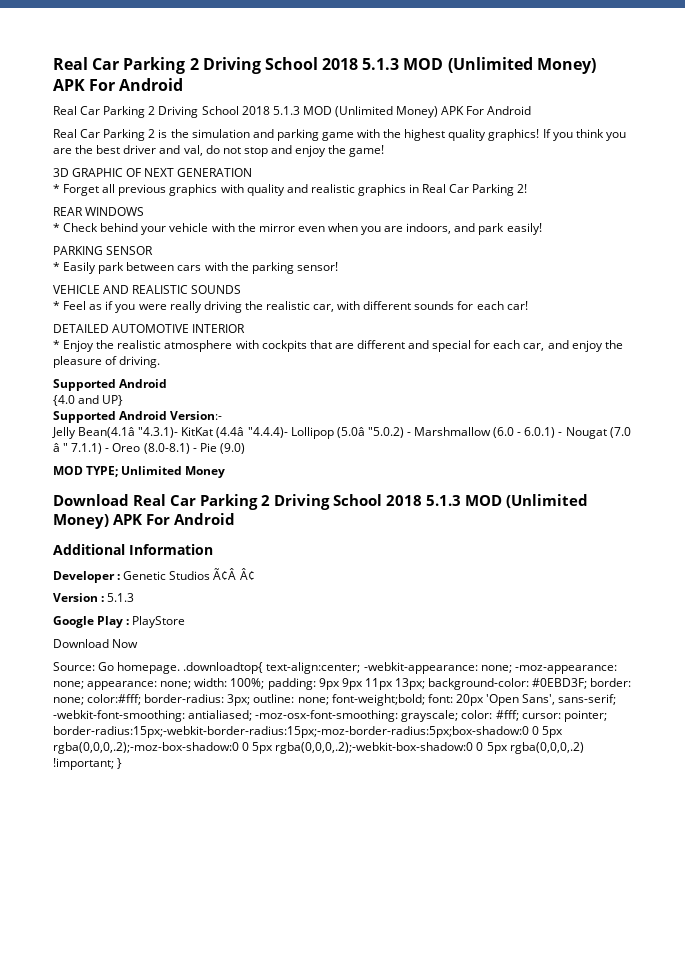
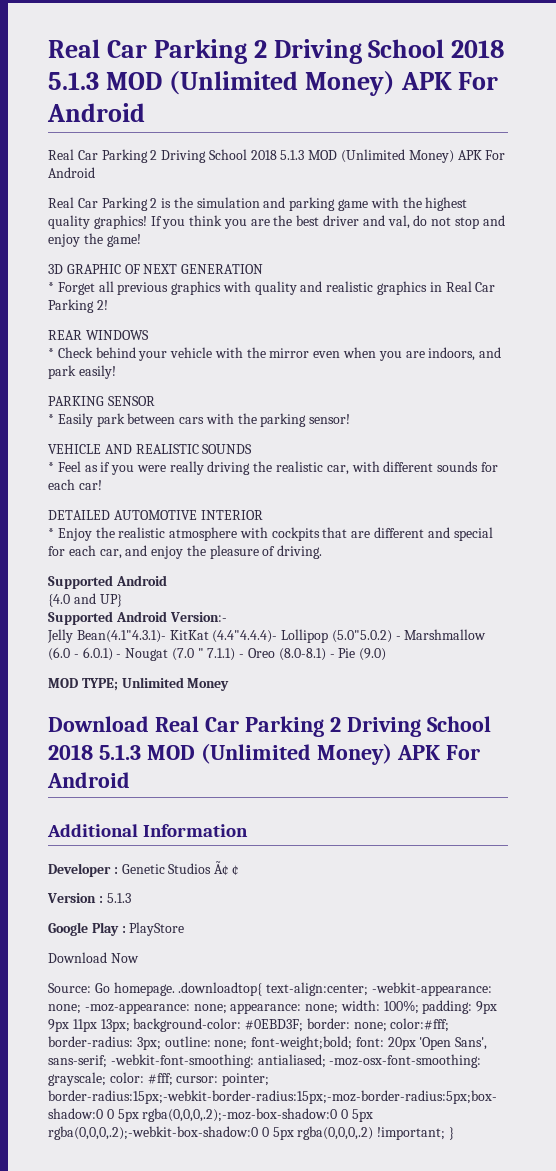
[78,427,404,439] Bean(4.1â "4.3.1)- KitKat (4.4â "4.4.4)- Lollipop (5.0â "5.0.2) -> [76,629,392,643] Bean(4.1"4.3.1)- KitKat (4.4"4.4.4)- Lollipop (5.0"5.0.2)
[53,443,60,452] â -> (194, 654) none
[213,568,255,580] Ã¢Â Â¢ -> [214,861,238,875] Ã¢ ¢

